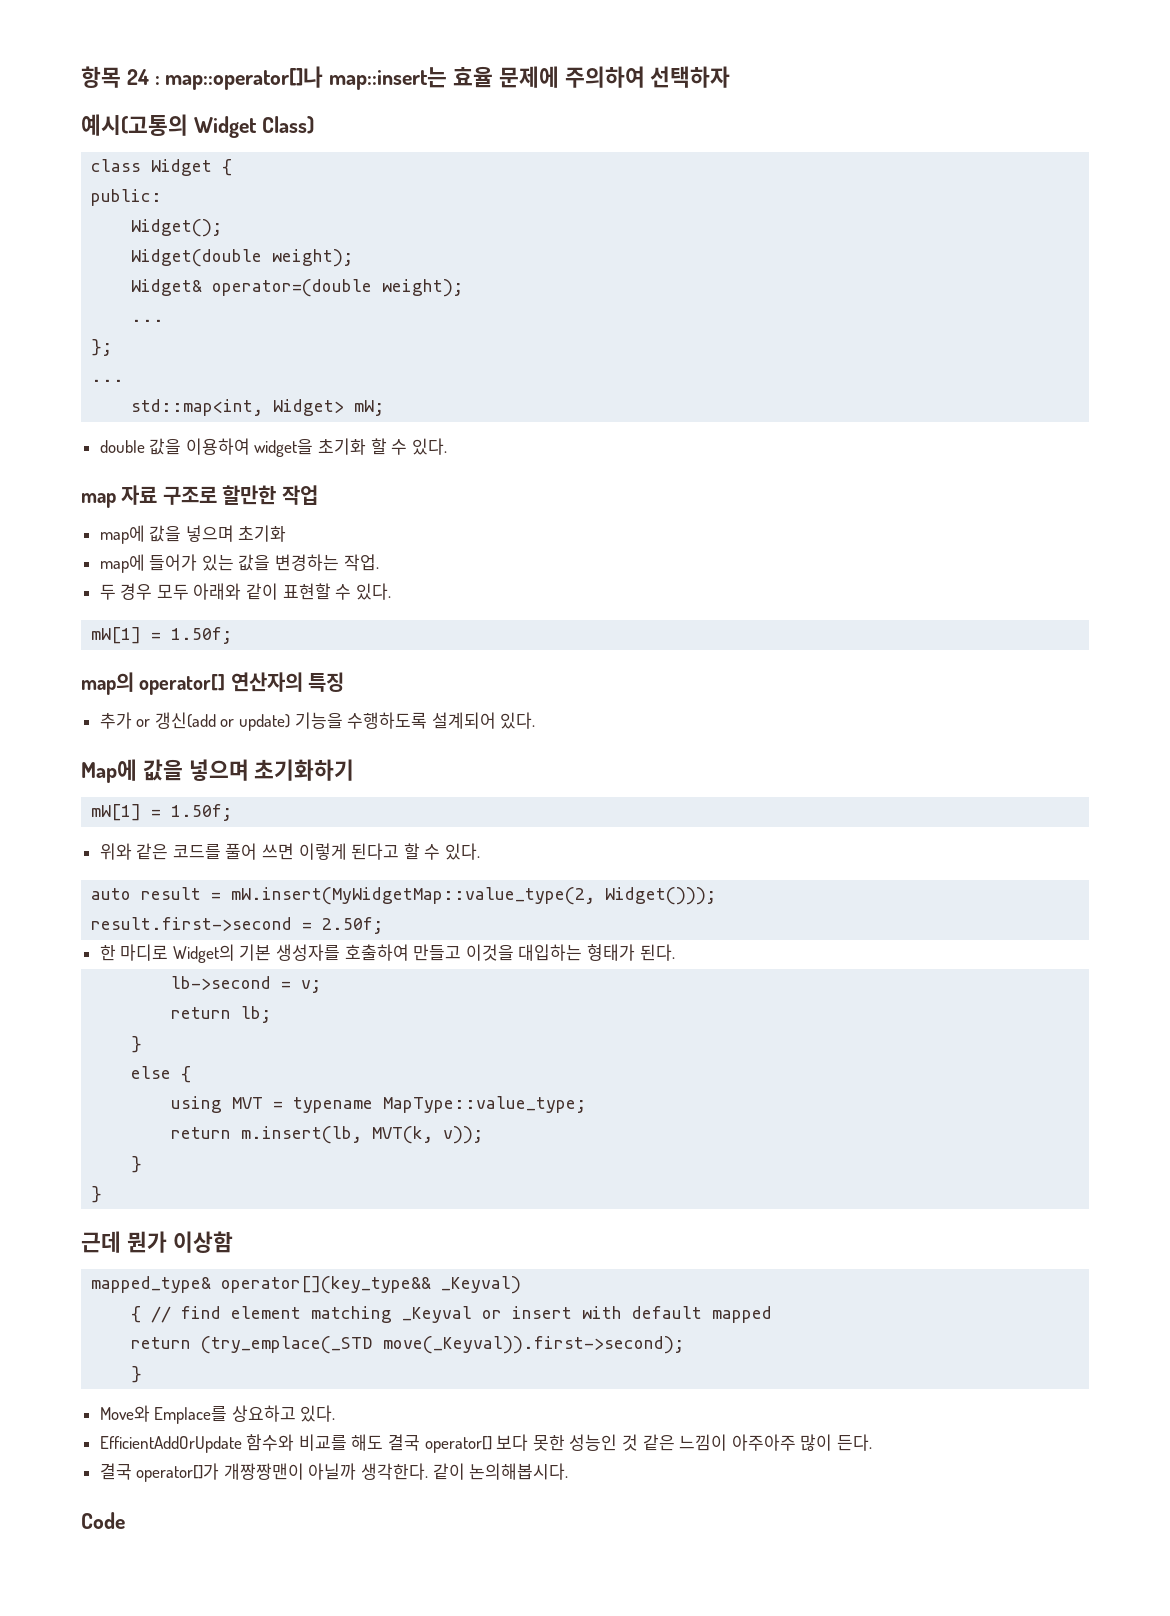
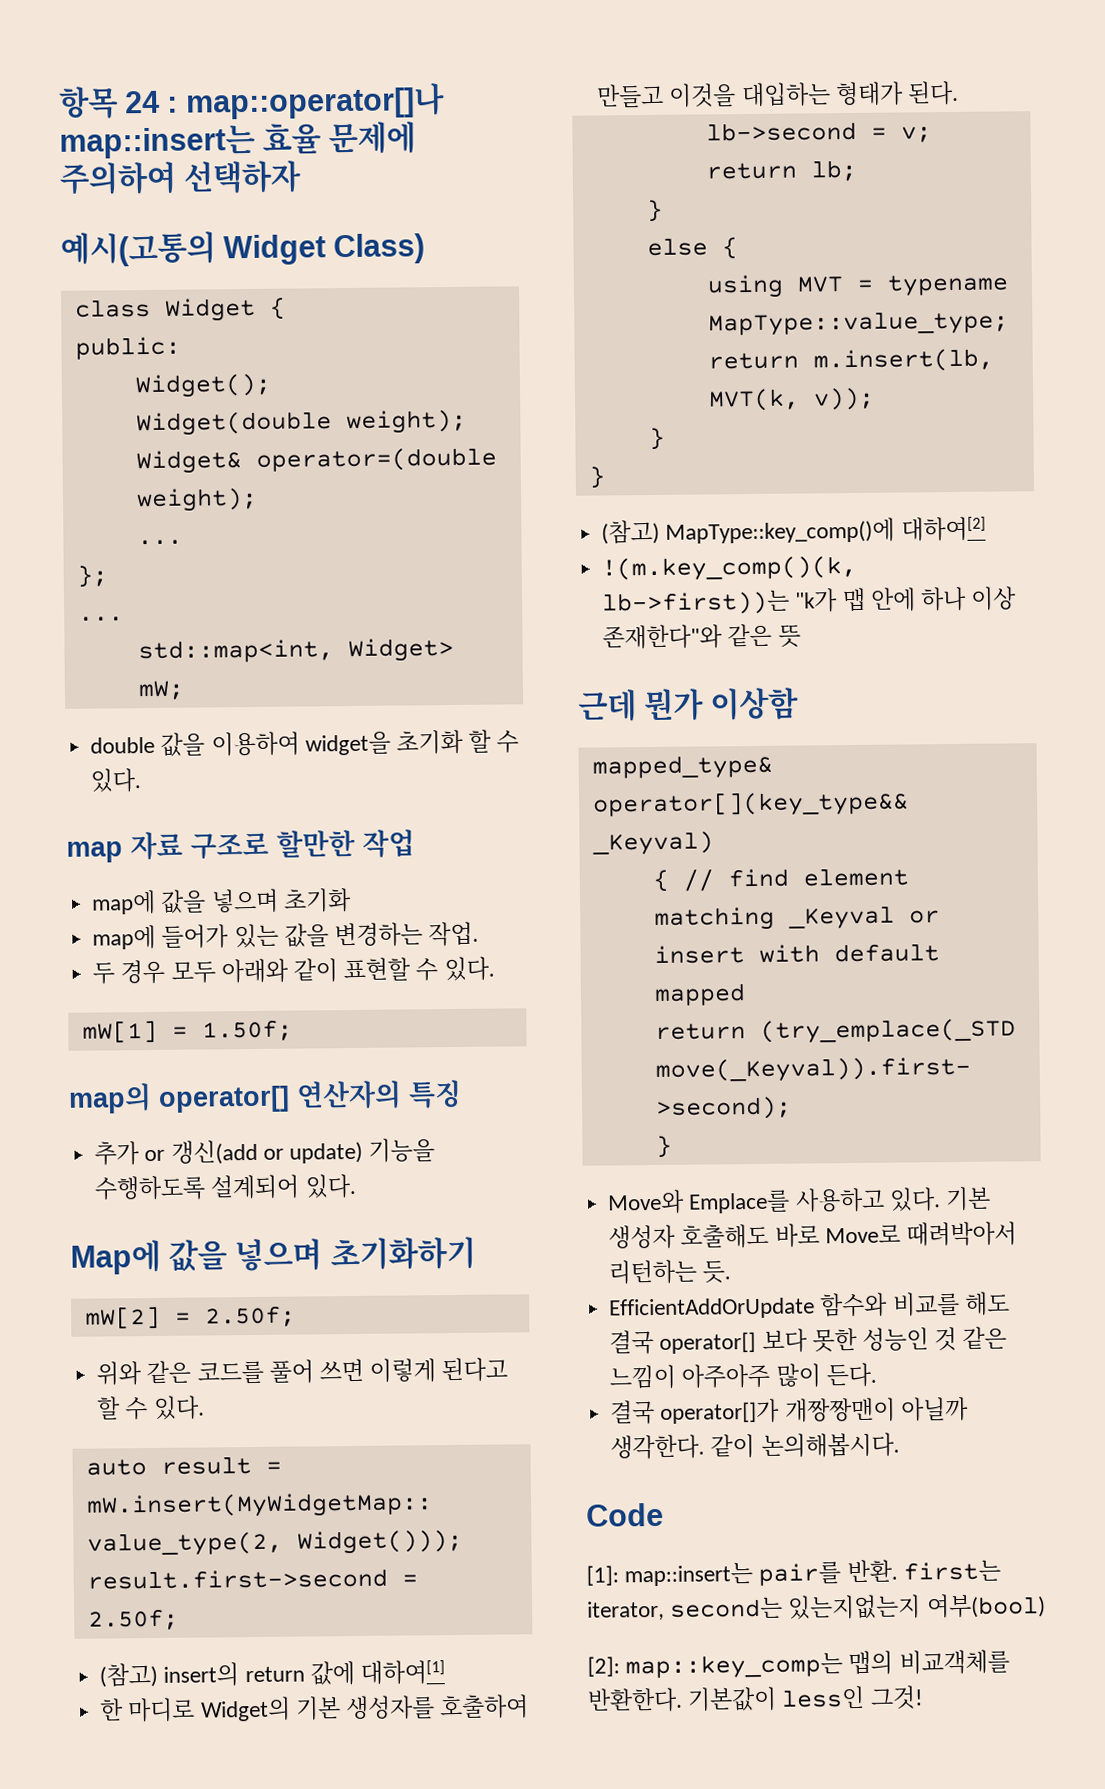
[91,804,233,821] mW[1] = 1.50f; -> [84,1305,296,1330] mW[2] = 2.50f;
(384, 925) none -> [99,1660,445,1688] // (참고) insert의 return 값에 대하여[1]
(103, 1194) none -> [601,516,986,545] [601,555,858,582] [601,586,1018,616] [602,623,801,650] // (참고) MapType::key_comp()에 대하여[2] // !(m.key_comp()(k, lb->first))는 "k가 맵 안에 하나 이상 존재한다"와 같은 뜻
[231,1405,336,1422] 상요하고 있다. -> [794,1186,991,1213] [608,1221,1017,1250] [608,1259,732,1285] 사용하고 있다. 기본 생성자 호출해도 바로 Move로 때려박아서 리턴하는 듯.
(125, 1520) none -> [586,1559,1001,1587] [587,1593,1046,1621] [587,1649,1010,1680] [587,1685,923,1713] // [1]: map::insert는 pair를 반환. first는 iterator, second는 있는지없는지 여부(bool) // [2]: map::key_comp는 맵의 비교객체를 반환한다. 기본값이 less인 그것!

